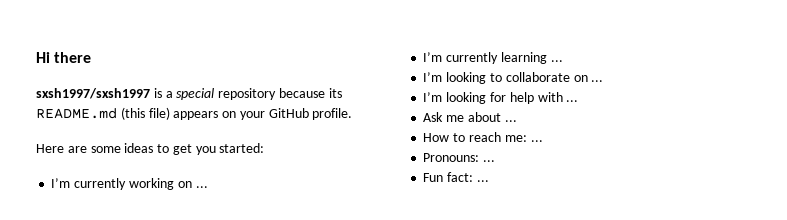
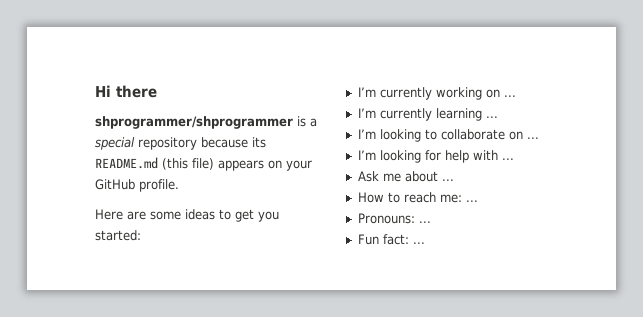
[36,88,150,99] sxsh1997/sxsh1997 -> [95,116,293,129] shprogrammer/shprogrammer

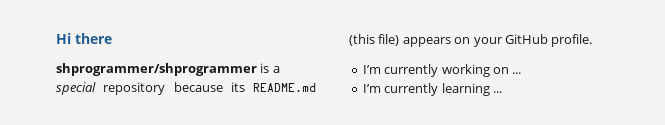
[95,209,279,222] [95,230,141,241] // Here are some ideas to get you started: -> (593, 40) none
[357,129,539,142] [357,150,514,163] [357,171,454,182] [357,192,478,203] [357,213,431,224] [357,234,425,245] // I’m looking to collaborate on ... // I’m looking for help with ... // Ask me about ... // How to reach me: ... // Pronouns: ... // Fun fact: ... -> (502, 92) none

